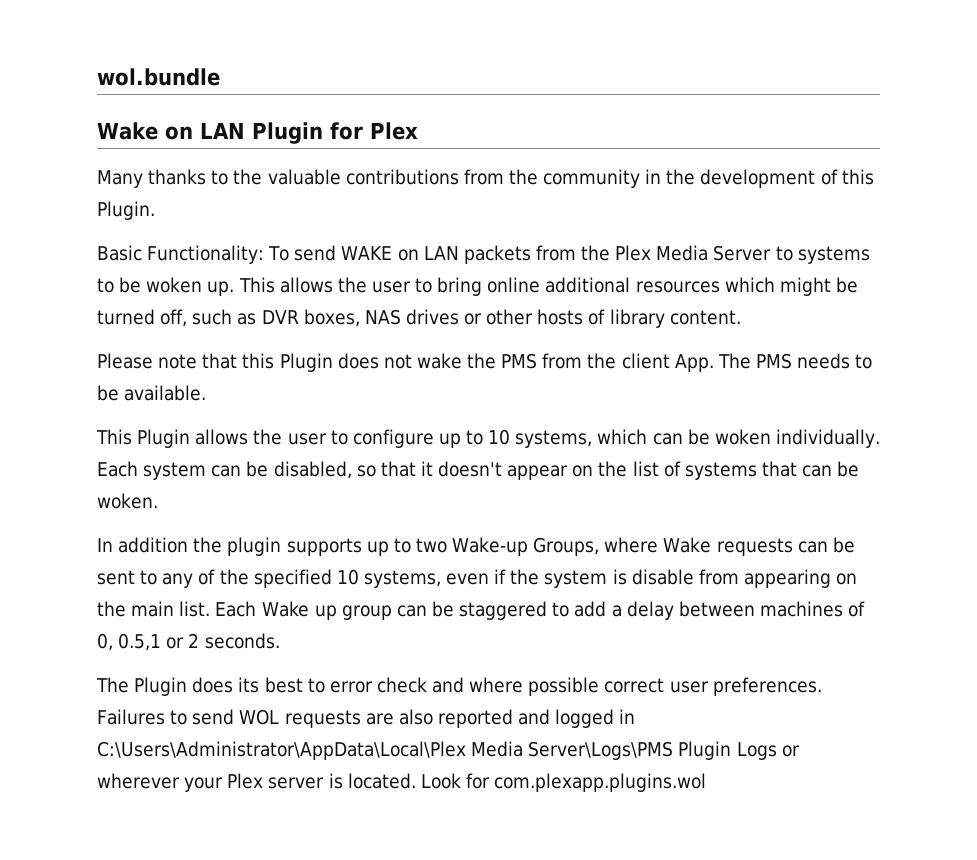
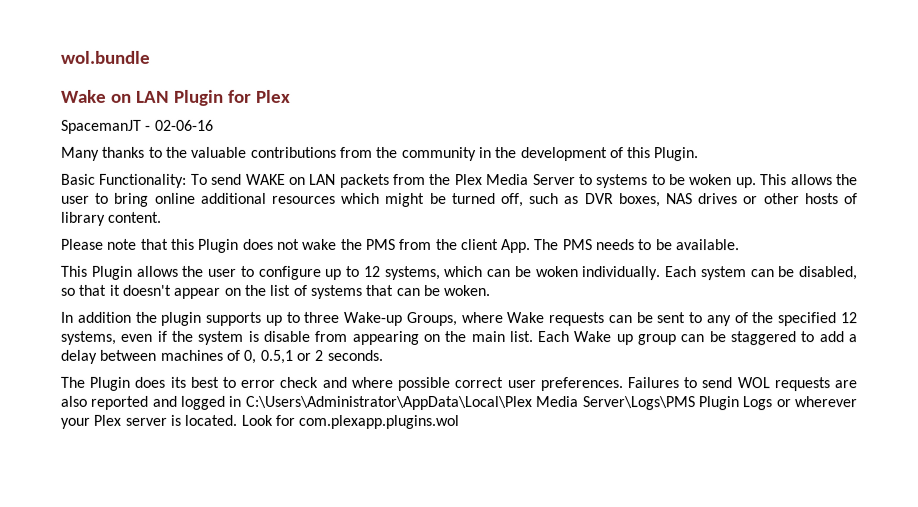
(418, 131) none -> [61,119,214,134] // SpacemanJT - 02-06-16
[488,429,511,445] 10 -> [362,265,380,277] 12
[415,538,447,553] two -> [303,311,340,323] three
[336,569,359,585] 10 -> [840,312,858,324] 12

